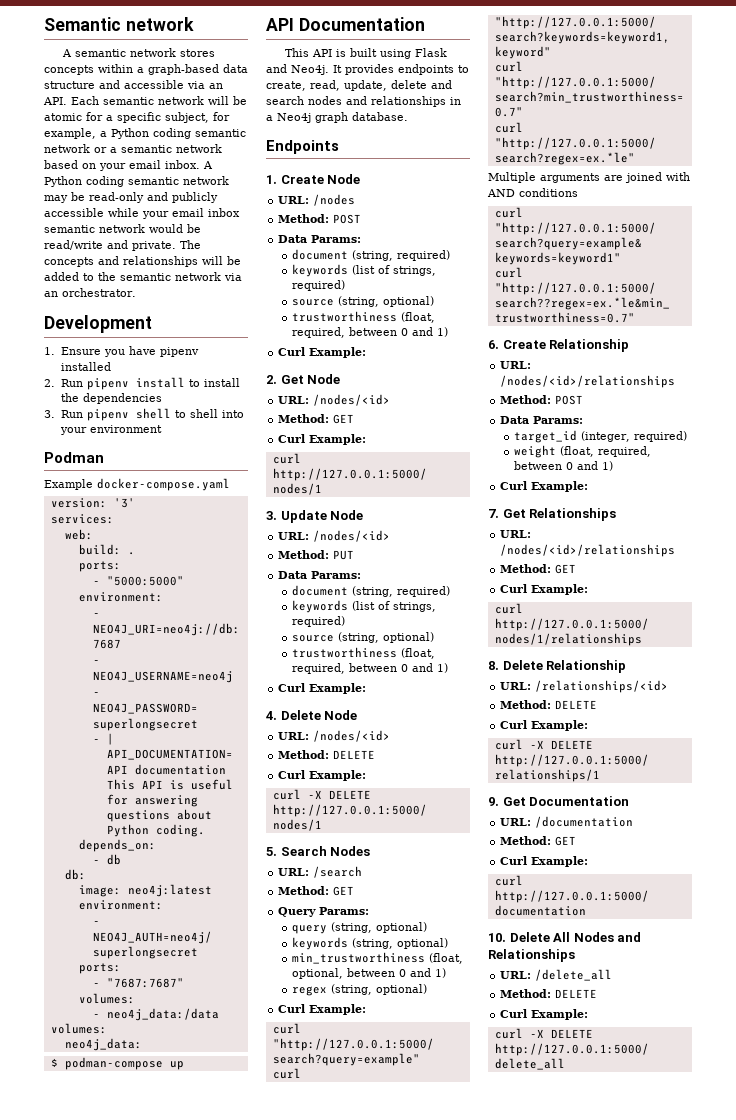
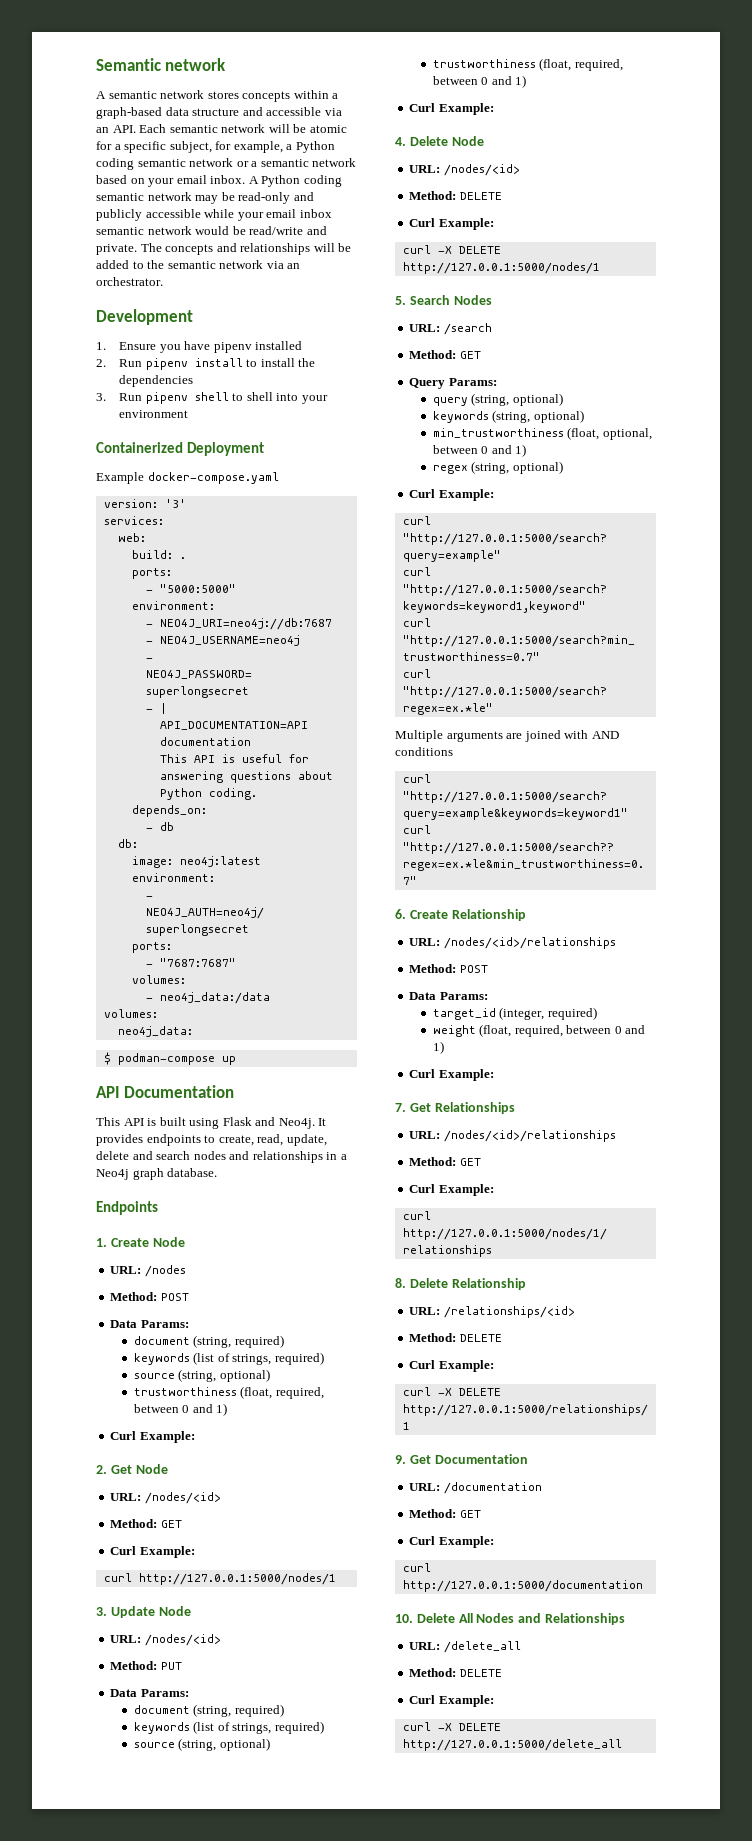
[44,452,104,463] Podman -> [96,442,265,456] Containerized Deployment

